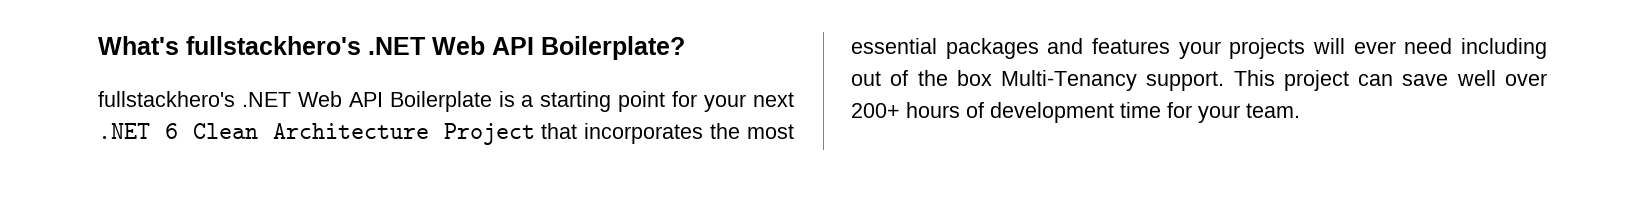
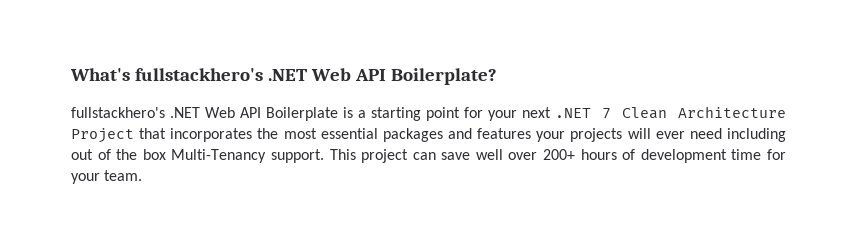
[164,123,178,139] 6 -> [602,108,612,119] 7

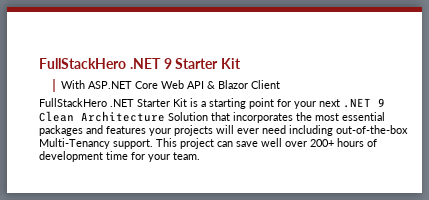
[70,68,497,85] [71,107,339,121] What's fullstackhero's .NET Web API Boilerplate? // fullstackhero's .NET Web API Boilerplate -> [39,58,242,69] [60,80,280,89] [39,98,187,107] FullStackHero .NET 9 Starter Kit // With ASP.NET Core Web API & Blazor Client // FullStackHero .NET Starter Kit
[602,108,612,119] 7 -> [378,98,385,107] 9
[71,128,134,143] Project -> [168,112,208,121] Solution
[71,149,166,160] out of the box -> [336,125,408,134] out-of-the-box

